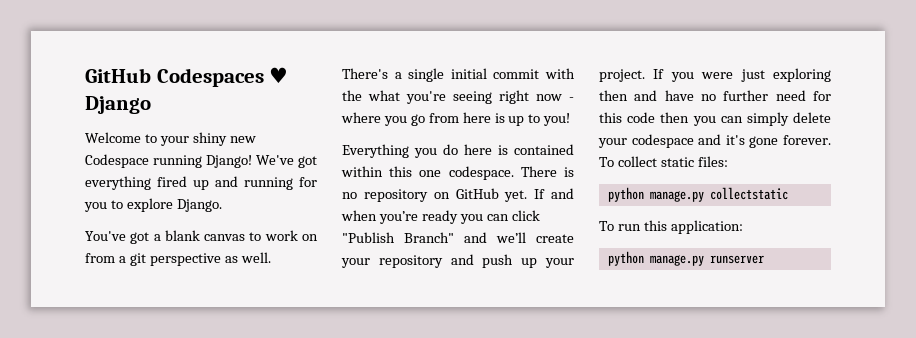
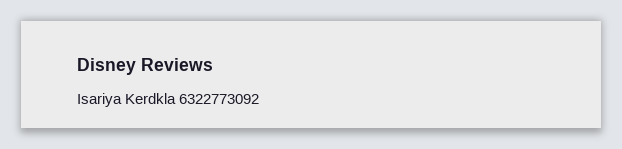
[85,67,289,87] [85,96,151,114] [85,132,256,146] [85,154,317,168] [85,176,317,190] [84,198,222,212] [85,230,318,244] [85,252,271,266] [342,68,575,82] [342,90,574,104] [341,112,571,126] [342,144,574,158] [341,166,574,180] [342,188,574,202] [341,210,540,224] [342,232,574,243] [341,254,574,268] [599,68,831,82] [599,90,831,101] [599,112,831,126] [598,134,831,148] [599,156,728,167] [607,187,788,202] [599,220,743,234] [607,251,764,266] GitHub Codespaces ♥ Django // Welcome to your shiny new Codespace running Django! We've got everything fired up and running for you to explore Django. // You've got a blank canvas to work on from a git perspective as well. There's a single initial commit with the what you're seeing right now - where you go from here is up to you! // Everything you do here is contained within this one codespace. There is no repository on GitHub yet. If and when you’re ready you can click "Publish Branch" and we’ll create your repository and push up your project. If you were just exploring then and have no further need for this code then you can simply delete your codespace and it's gone forever. To collect static files: // python manage.py collectstatic // To run this application: // python manage.py runserver -> [77,58,213,75] [77,93,260,107] Disney Reviews // Isariya Kerdkla 6322773092

